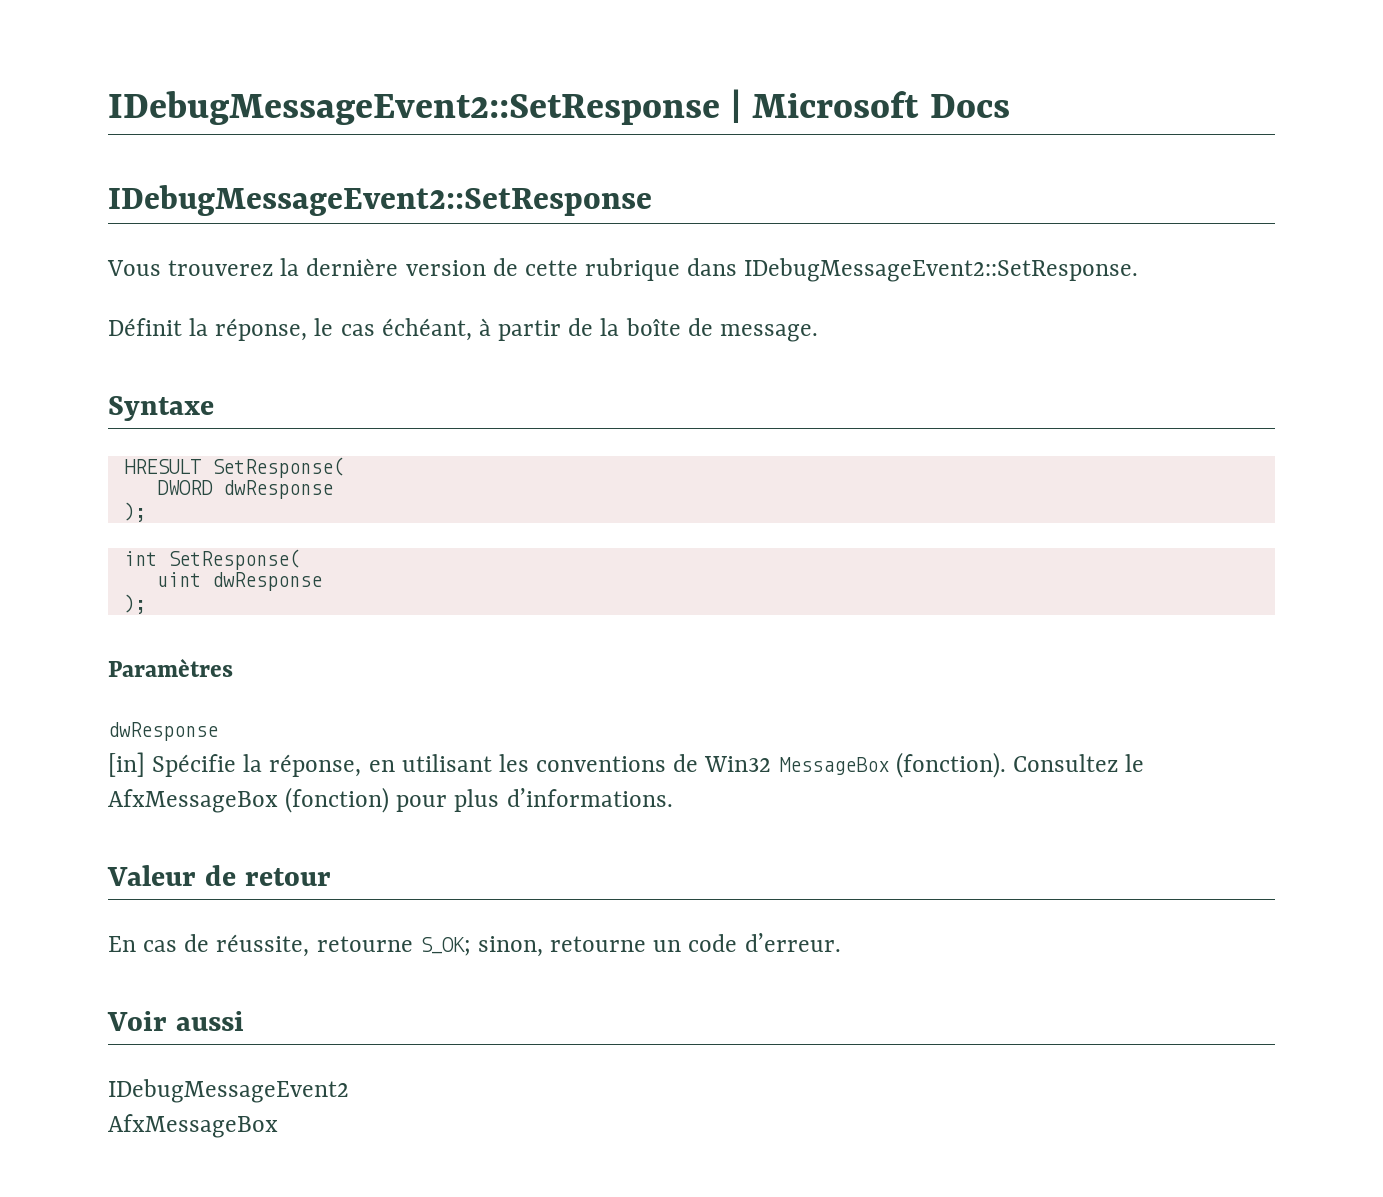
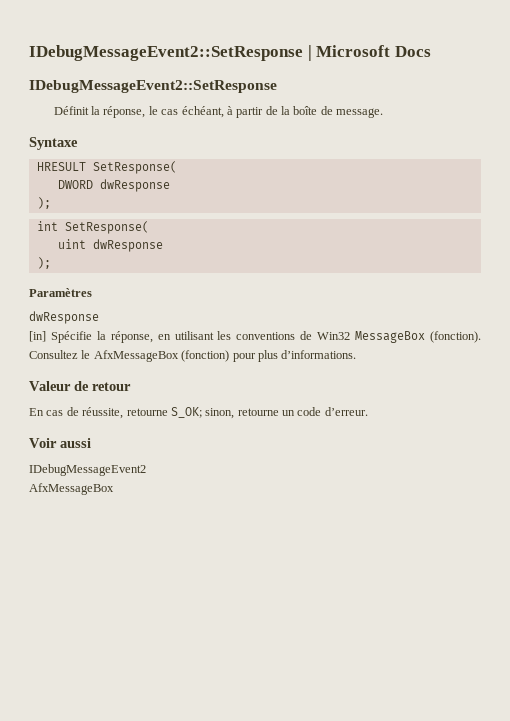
[107,258,1139,282] // Vous trouverez la dernière version de cette rubrique dans IDebugMessageEvent2::SetResponse. -> (277, 86) none

